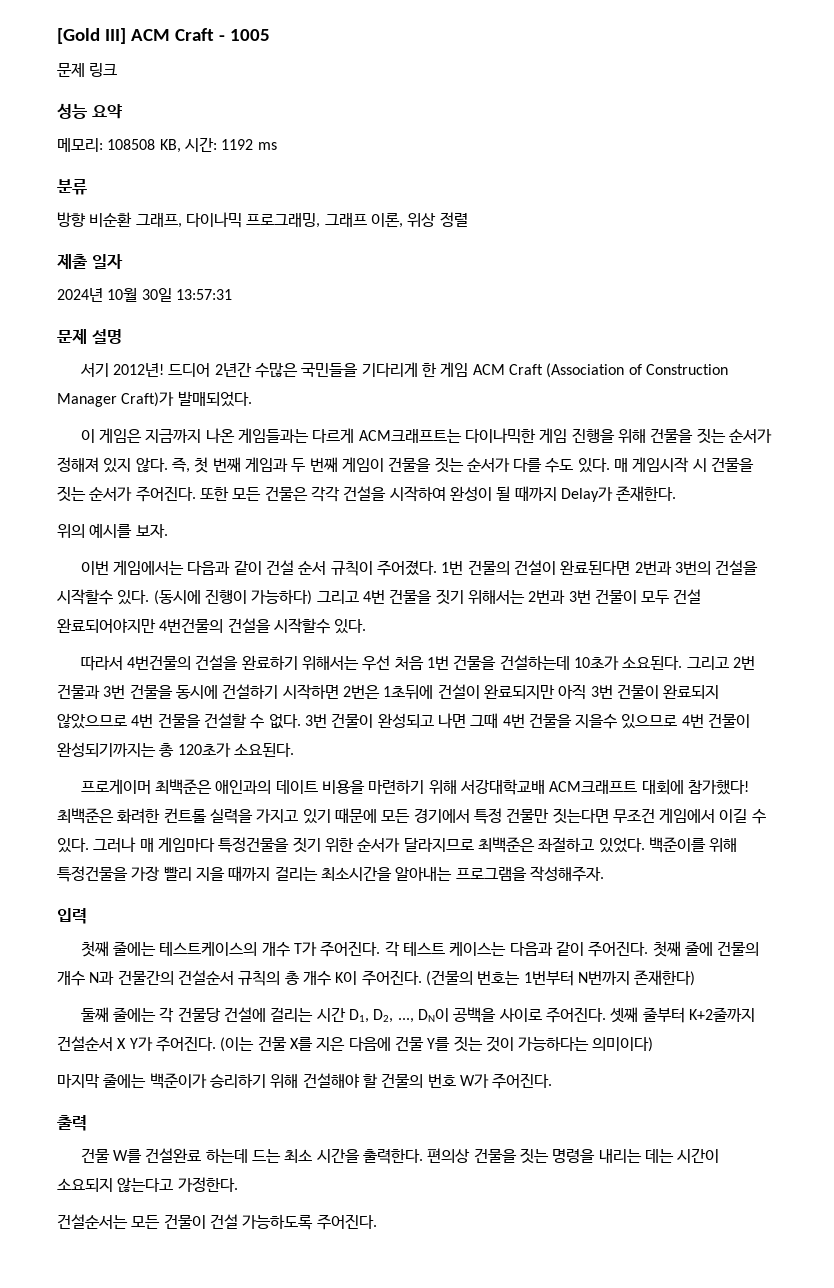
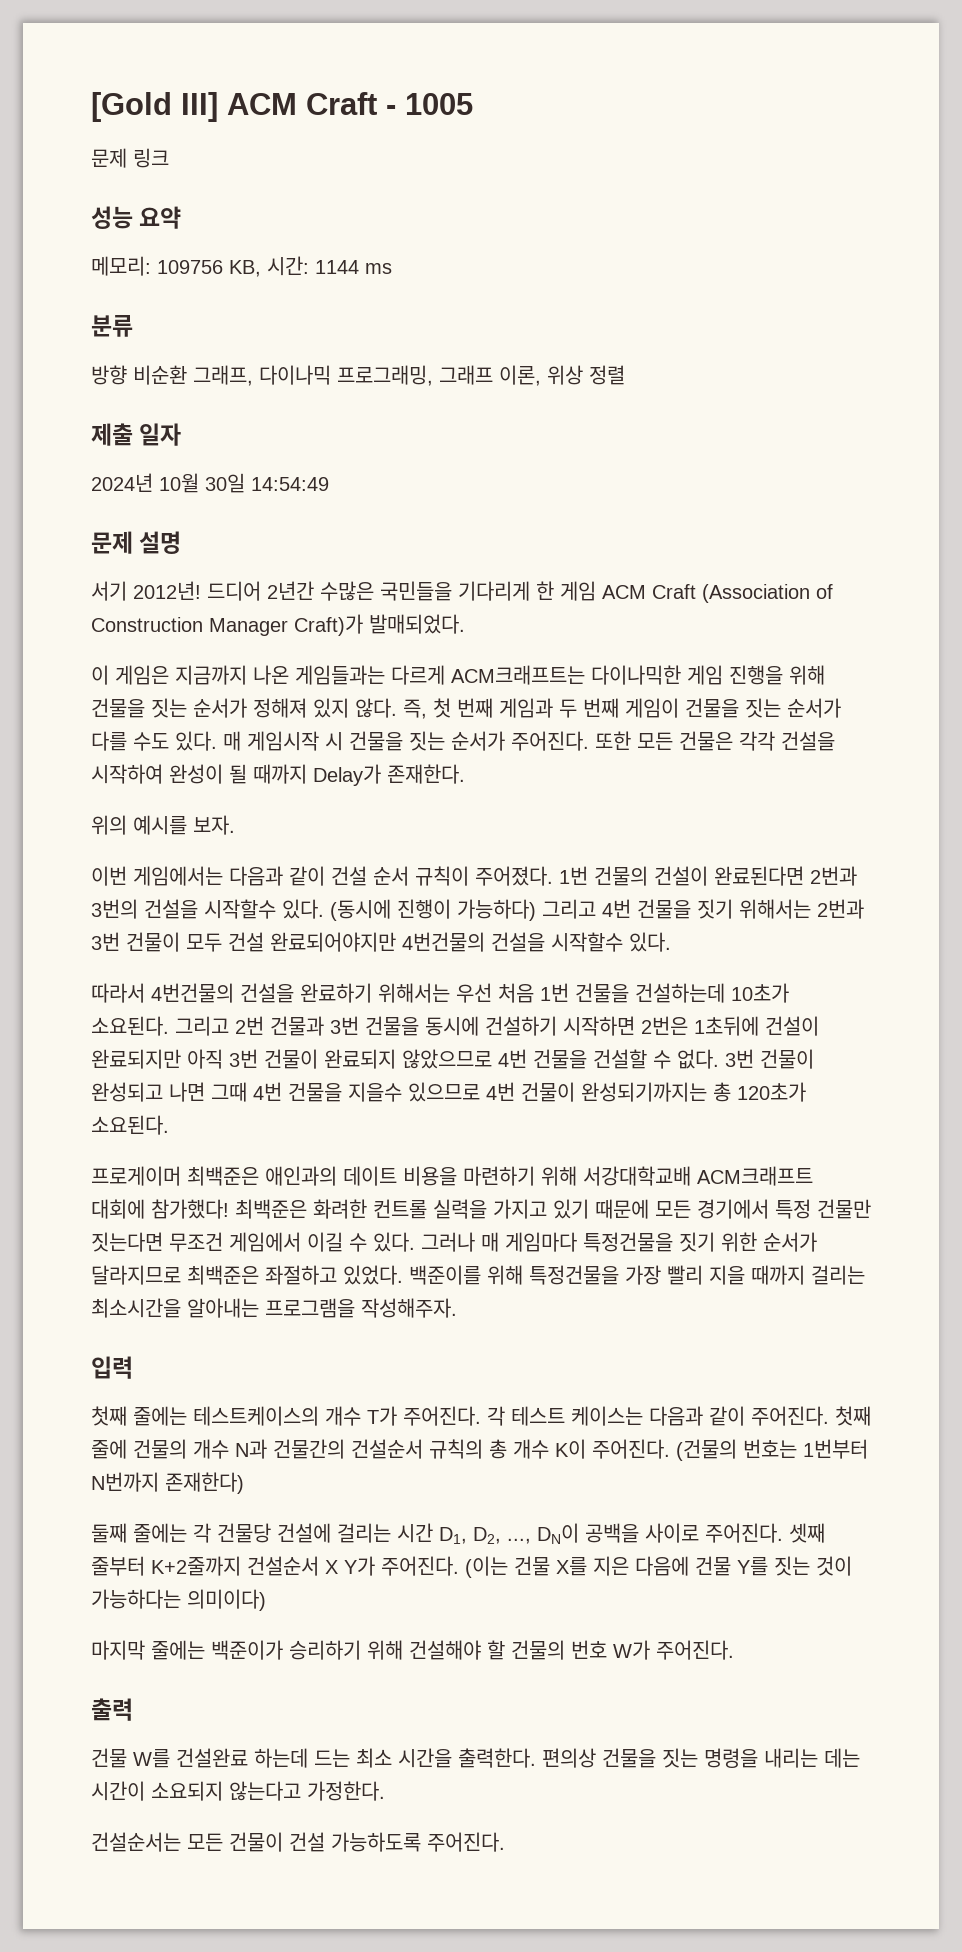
[107,139,156,150] 108508 -> [157,260,223,274] 109756
[221,139,254,150] 1192 -> [315,260,359,274] 1144
[175,289,232,300] 13:57:31 -> [251,477,329,491] 14:54:49

